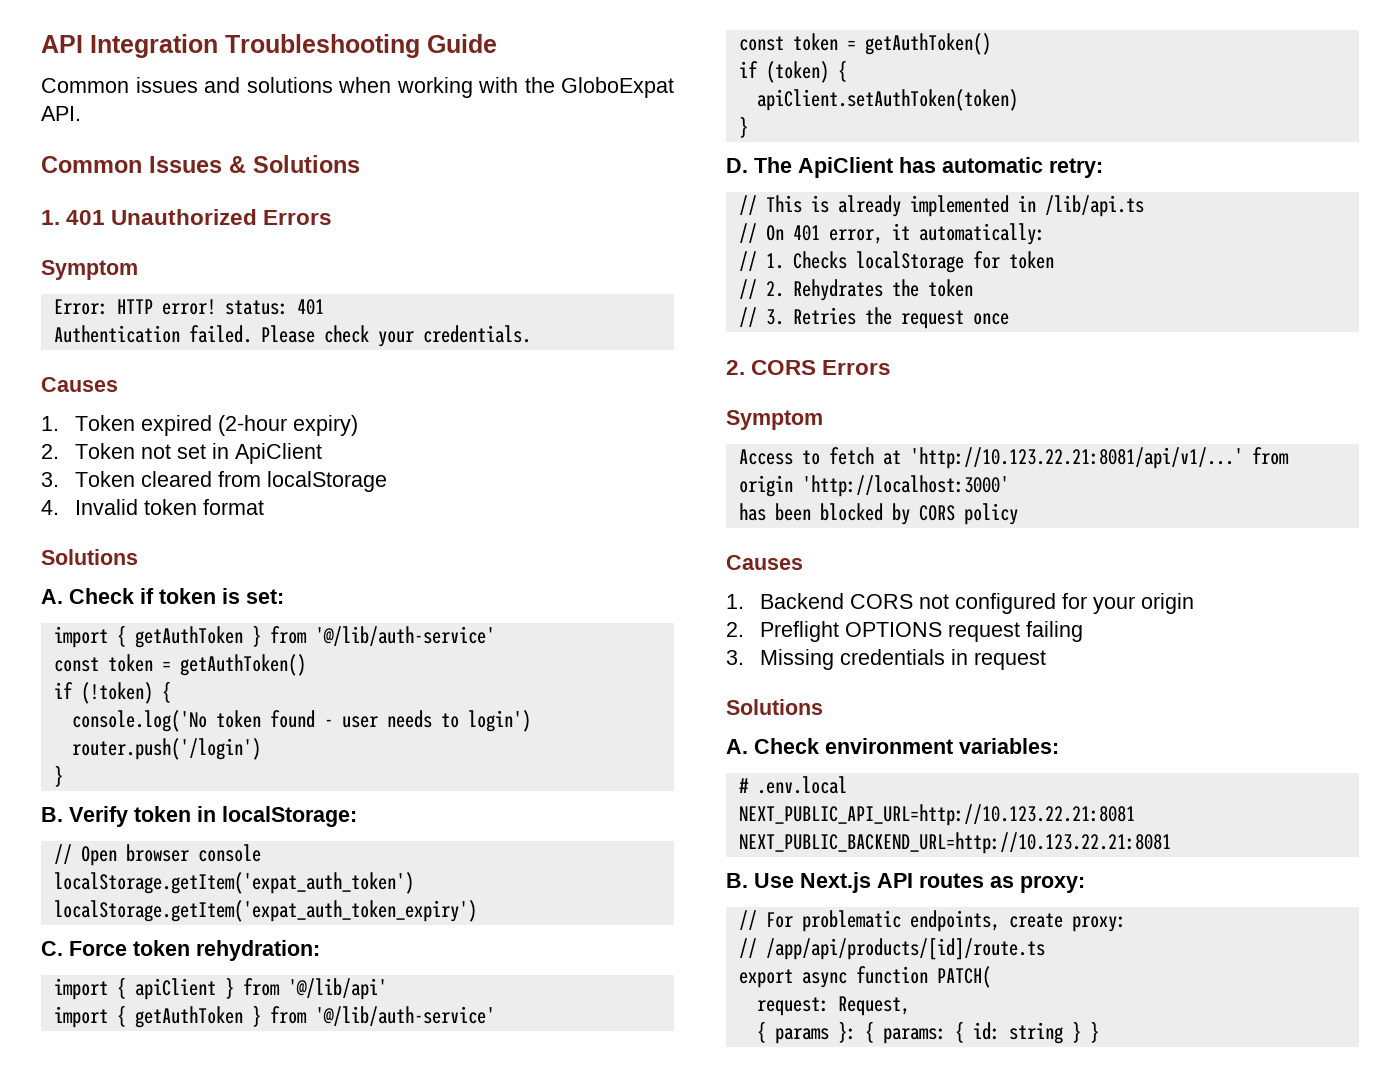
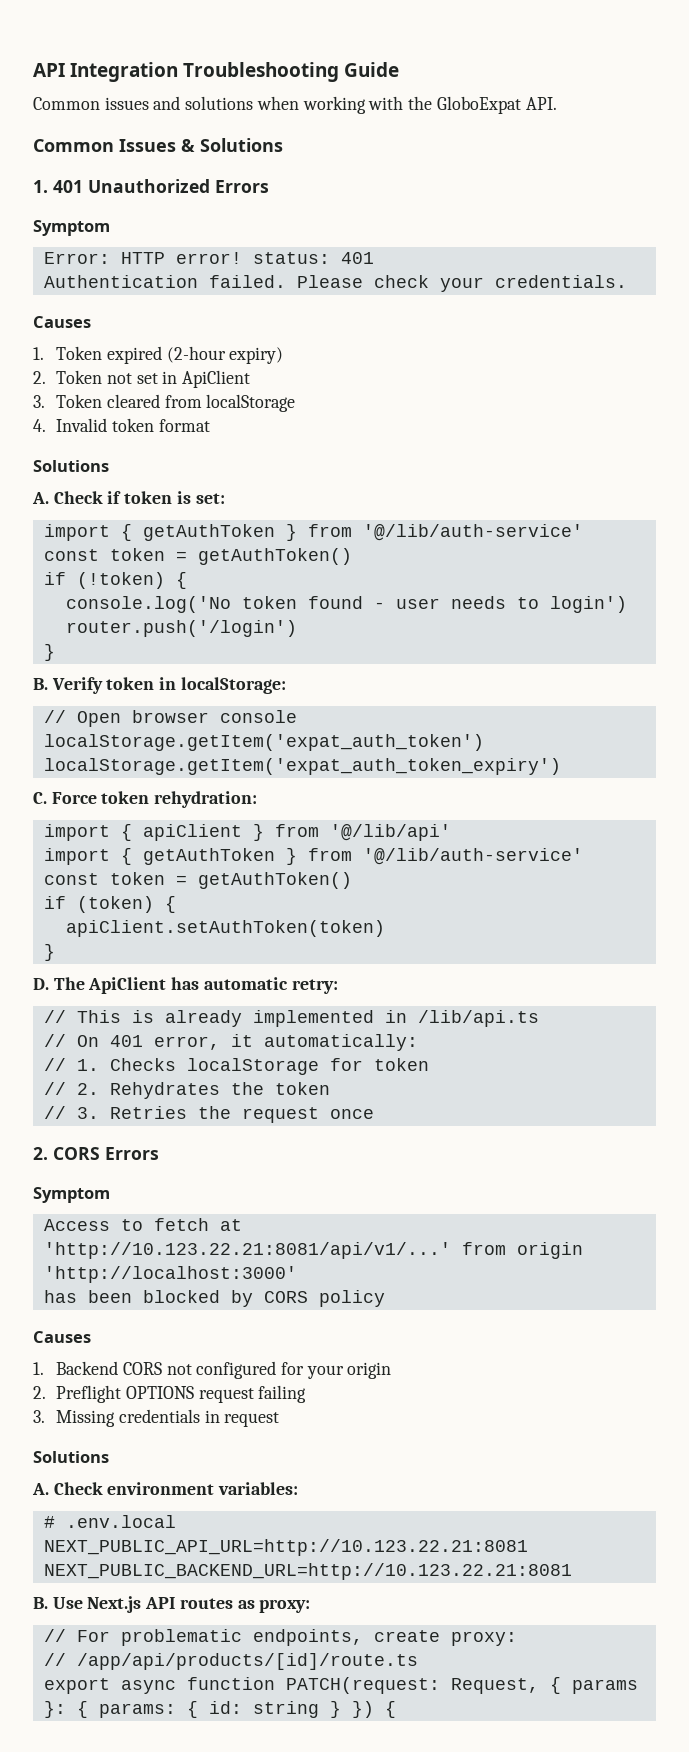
[936,966,991,988] [756,997,829,1016] PATCH( // request: -> [285,1677,440,1694] PATCH(request:
(910, 1006) // -> (539, 1686) none
[1089,1021,1099,1043] } -> [351,1701,396,1718] }) {

